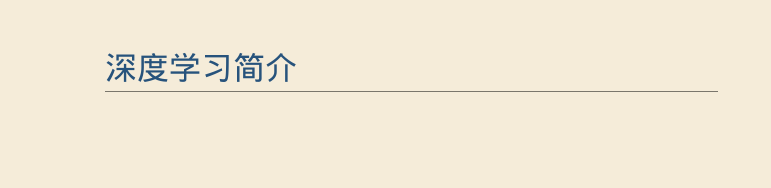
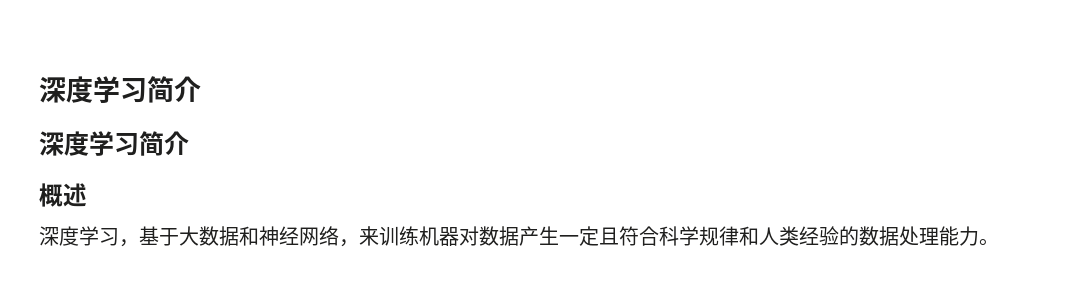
[105,52,297,82] 深度学习简介 -> [39,76,201,103] [39,131,189,156] [39,183,87,207] [39,226,999,247] 深度学习简介 // 深度学习简介 // 概述 // 深度学习，基于大数据和神经网络，来训练机器对数据产生一定且符合科学规律和人类经验的数据处理能力。

